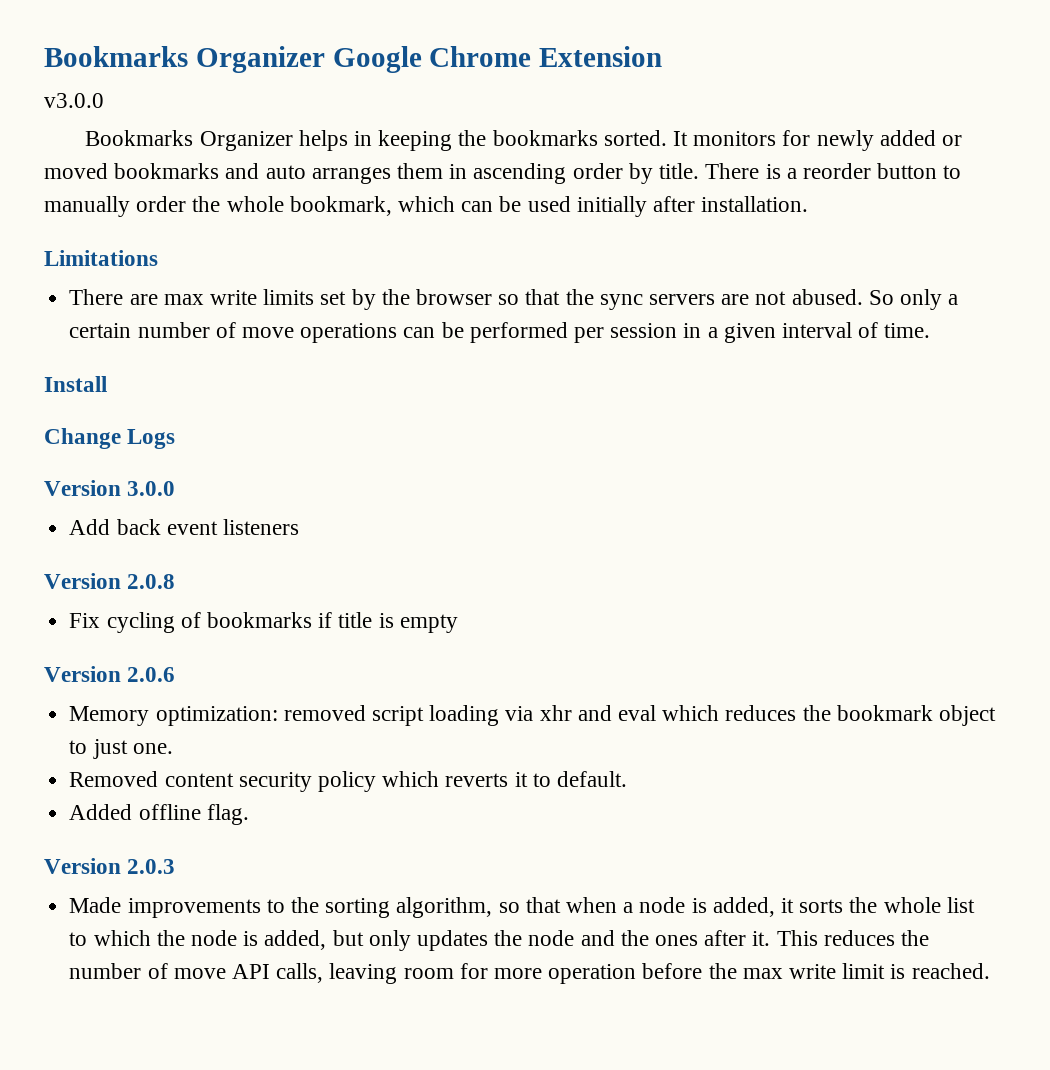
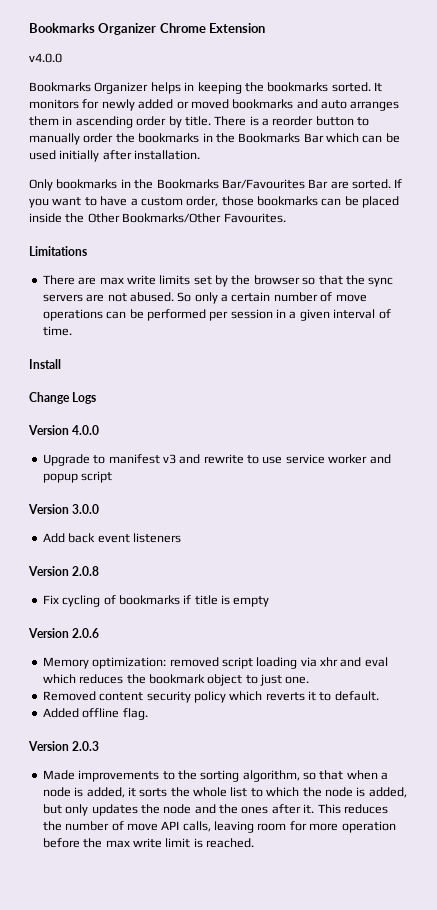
[44,46,422,73] Bookmarks Organizer Google -> [29,23,157,35] Bookmarks Organizer
[44,93,104,108] v3.0.0 -> [29,53,62,63] v4.0.0
[226,196,392,216] whole bookmark, -> [138,133,324,143] bookmarks in the Bookmarks Bar
(809, 204) none -> [29,179,403,191] [29,196,400,208] [29,213,286,223] // Only bookmarks in the Bookmarks Bar/Favourites Bar are sorted. If you want to have a custom order, those bookmarks can be placed inside the Other Bookmarks/Other Favourites.
(176, 439) none -> [28,425,100,435] [42,454,391,466] [42,471,113,483] // Version 4.0.0 // Upgrade to manifest v3 and rewrite to use service worker and popup script

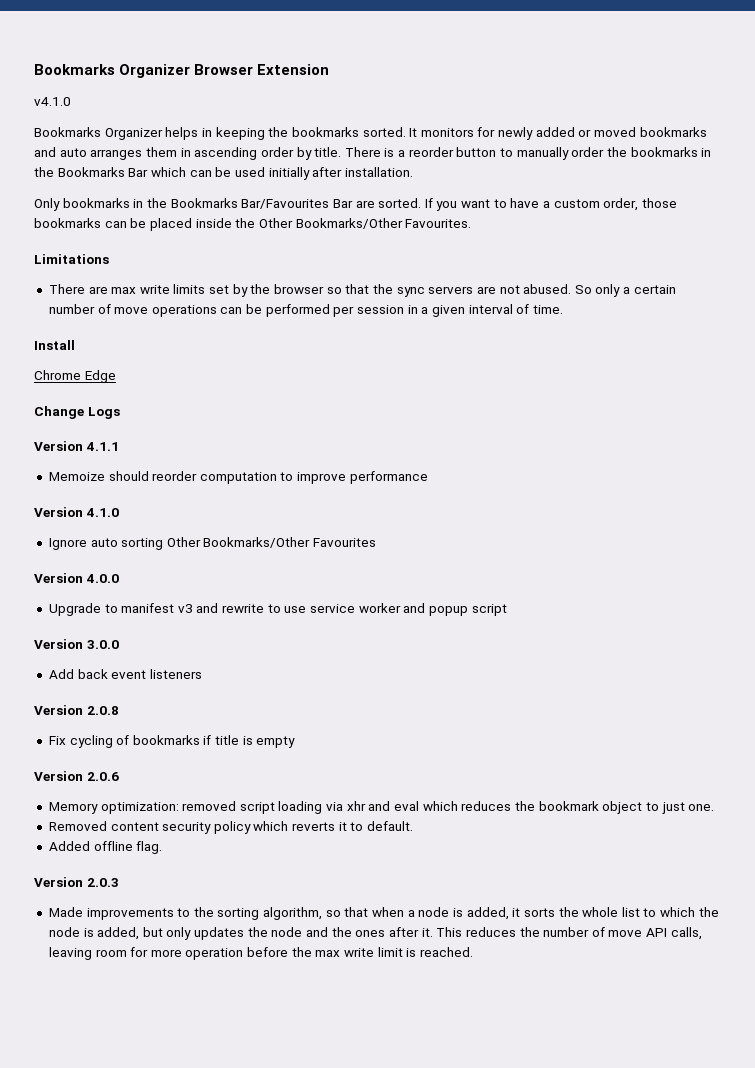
[29,23,206,35] Bookmarks Organizer Chrome -> [34,64,254,78] Bookmarks Organizer Browser
[29,53,62,63] v4.0.0 -> [34,97,71,106] v4.1.0
(61, 364) none -> [34,370,116,383] // Chrome Edge
(97, 398) none -> [34,441,119,451] [48,471,428,484] [34,507,119,517] [48,537,377,550] // Version 4.1.1 // Memoize should reorder computation to improve performance // Version 4.1.0 // Ignore auto sorting Other Bookmarks/Other Favourites

